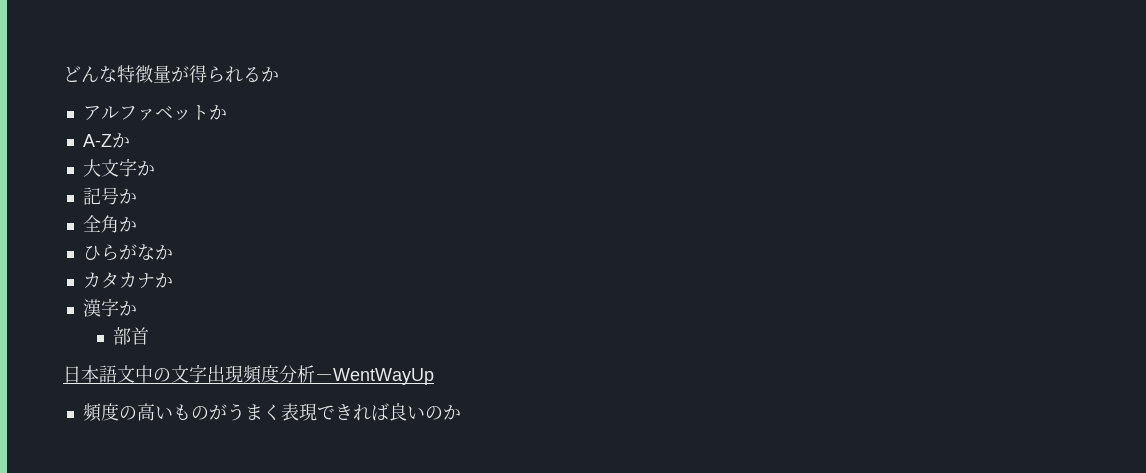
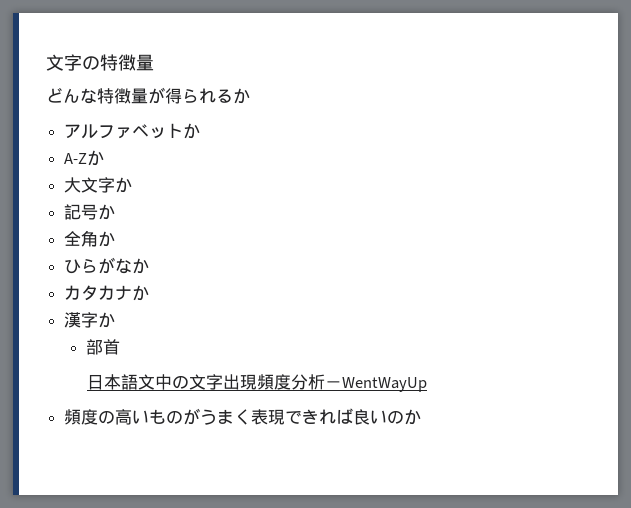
(63, 74) none -> [46,54,154,71] 文字の特徴量 //

